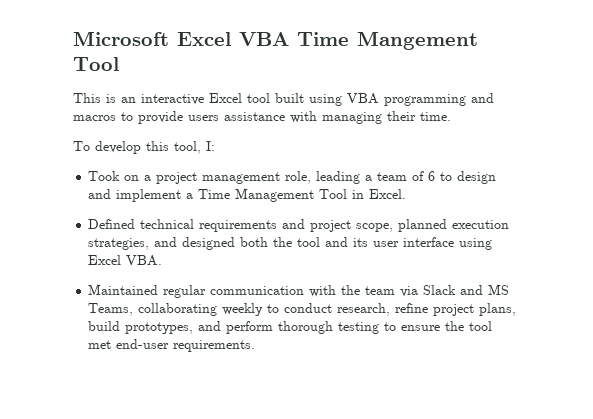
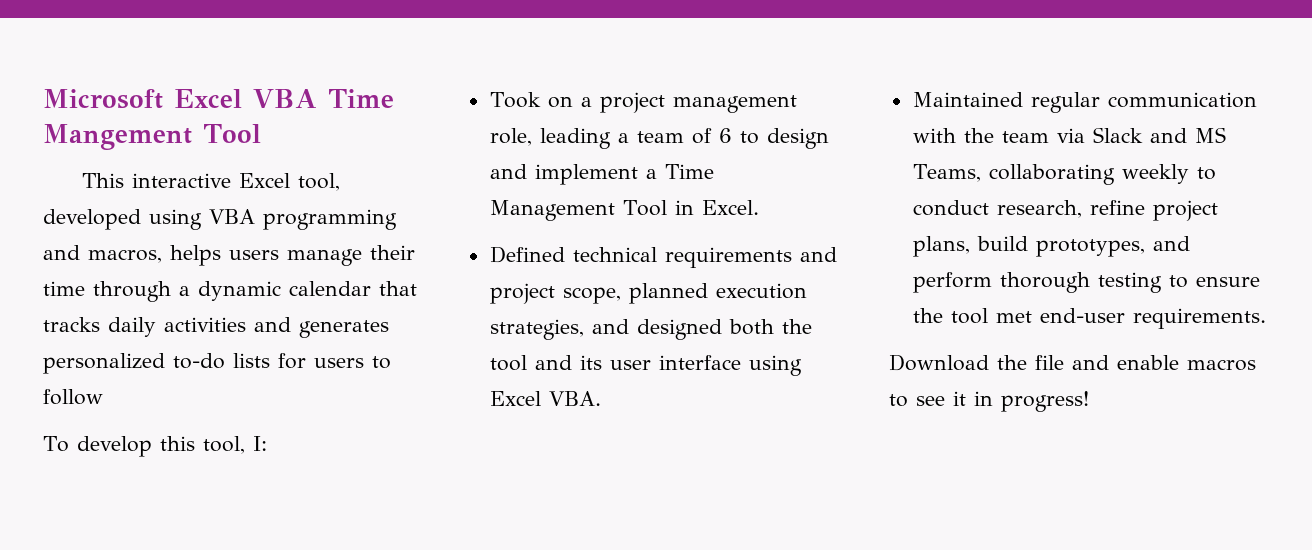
[106,93,494,106] [73,111,451,124] is an interactive Excel tool built using VBA programming and macros to provide users assistance with managing their time. -> [131,173,340,191] [43,209,397,230] [43,245,415,266] [43,281,417,302] [43,317,389,338] [43,353,391,374] [43,389,103,405] interactive Excel tool, developed using VBA programming and macros, helps users manage their time through a dynamic calendar that tracks daily activities and generates personalized to-do lists for users to follow
(256, 346) none -> [889,354,1256,371] [889,391,1089,412] // Download the file and enable macros to see it in progress!

